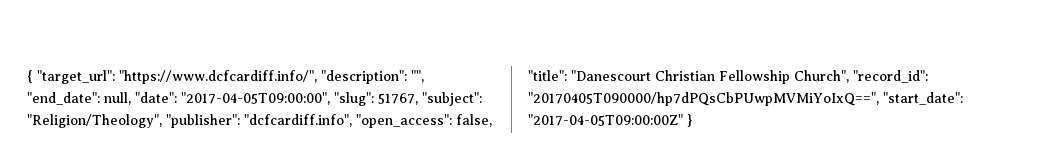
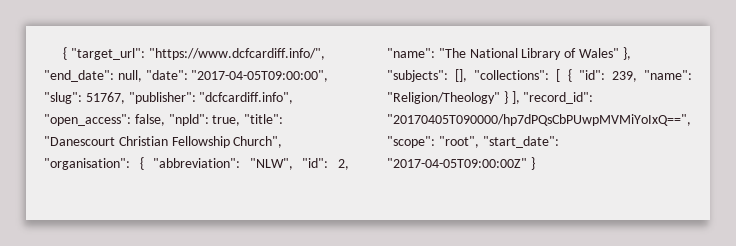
[321,70,424,84] "description": "", -> (325, 54) none
[422,92,482,106] [27,114,162,128] "subject": "Religion/Theology", -> (125, 98) none
(492, 120) none -> [168,114,241,126] "npld": true,
[853,70,928,83] [528,92,879,106] "record_id": "20170405T090000/hp7dPQsCbPUwpMVMiYoIxQ==", -> [44,157,350,170] [387,47,631,60] [387,69,692,82] [387,91,594,104] [387,114,691,126] [387,136,479,148] "organisation": { "abbreviation": "NLW", "id": 2, "name": "The National Library of Wales" }, "subjects": [], "collections": [ { "id": 239, "name": "Religion/Theology" } ], "record_id": "20170405T090000/hp7dPQsCbPUwpMVMiYoIxQ==", "scope": "root",

